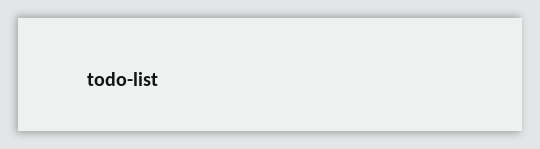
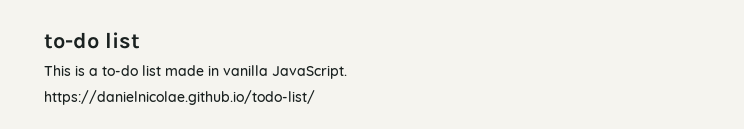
[87,72,158,86] todo-list -> [44,32,140,49] [44,65,347,79] [44,90,315,105] to-do list // This is a to-do list made in vanilla JavaScript. // https://danielnicolae.github.io/todo-list/

